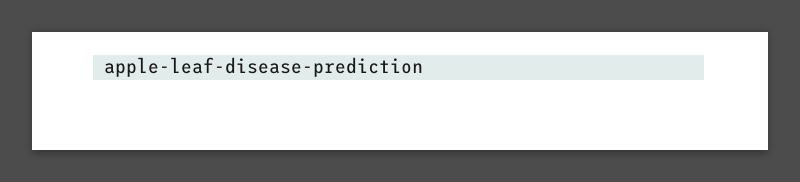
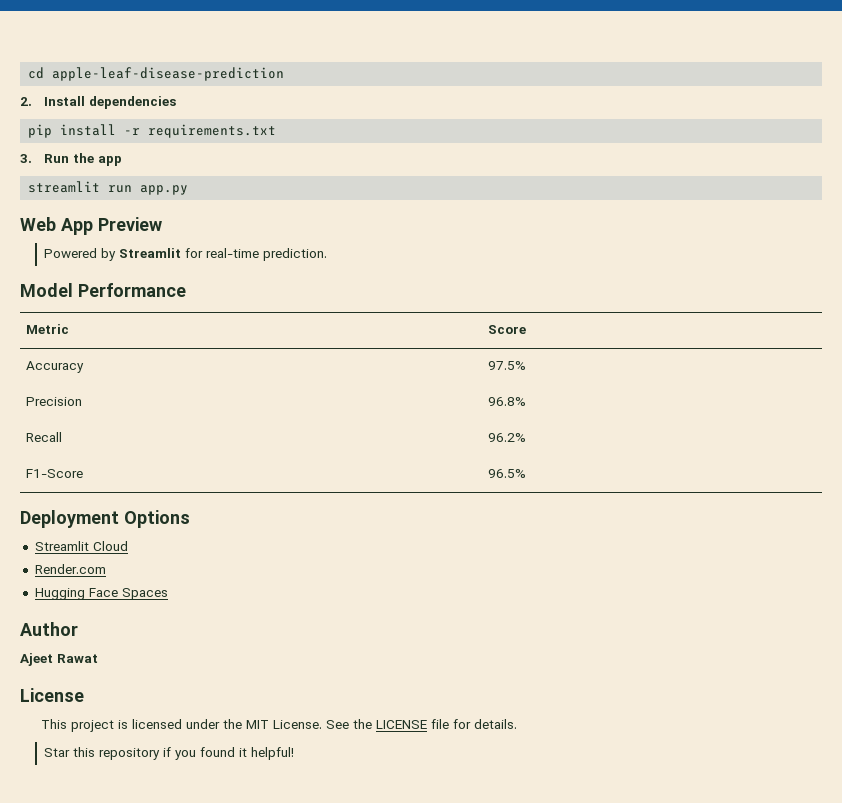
(103, 67) none -> [28,67,45,79] cd
(423, 67) none -> [20,96,177,109] [28,124,277,138] [20,153,123,166] [28,181,189,195] [20,217,162,235] [44,248,328,261] [20,283,186,297] [26,324,70,334] [488,325,527,334] [26,361,85,373] [488,361,527,370] [26,397,83,406] [488,397,527,406] [26,432,63,442] [488,433,527,442] [26,469,84,478] [488,469,527,478] [20,510,190,528] [34,541,128,551] [34,564,106,574] [34,588,168,600] [20,622,78,636] [20,653,98,666] [20,688,84,702] [40,719,517,732] [44,747,295,760] // 2. Install dependencies // pip install -r requirements.txt // 3. Run the app // streamlit run app.py // Web App Preview // Powered by Streamlit for real-time prediction. // Model Performance // Metric | Score // Accuracy | 97.5% // Precision | 96.8% // Recall | 96.2% // F1-Score | 96.5% // Deployment Options // Streamlit Cloud // Render.com // Hugging Face Spaces // Author // Ajeet Rawat // License // This project is licensed under the MIT License. See the LICENSE file for details. // Star this repository if you found it helpful!

